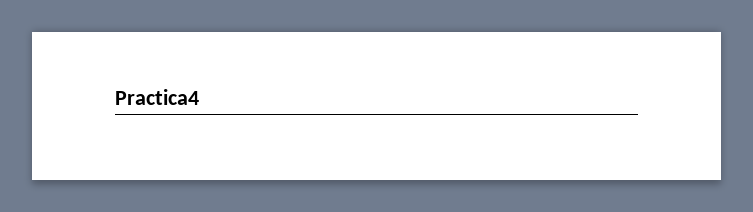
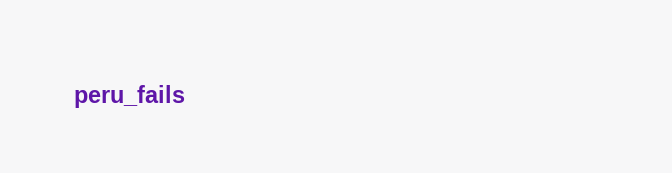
[115,89,199,105] Practica4 -> [74,85,185,108] peru_fails

